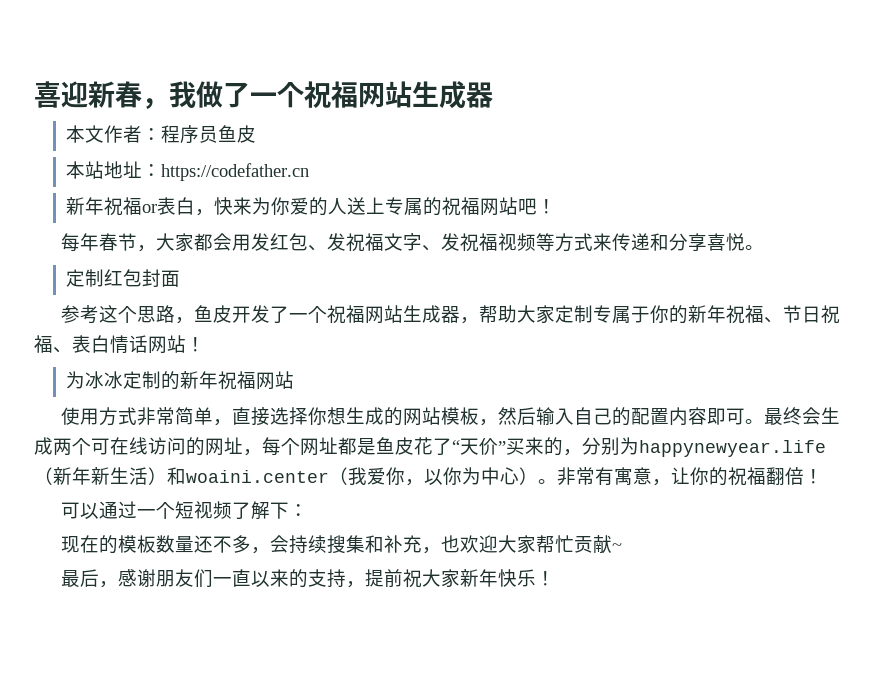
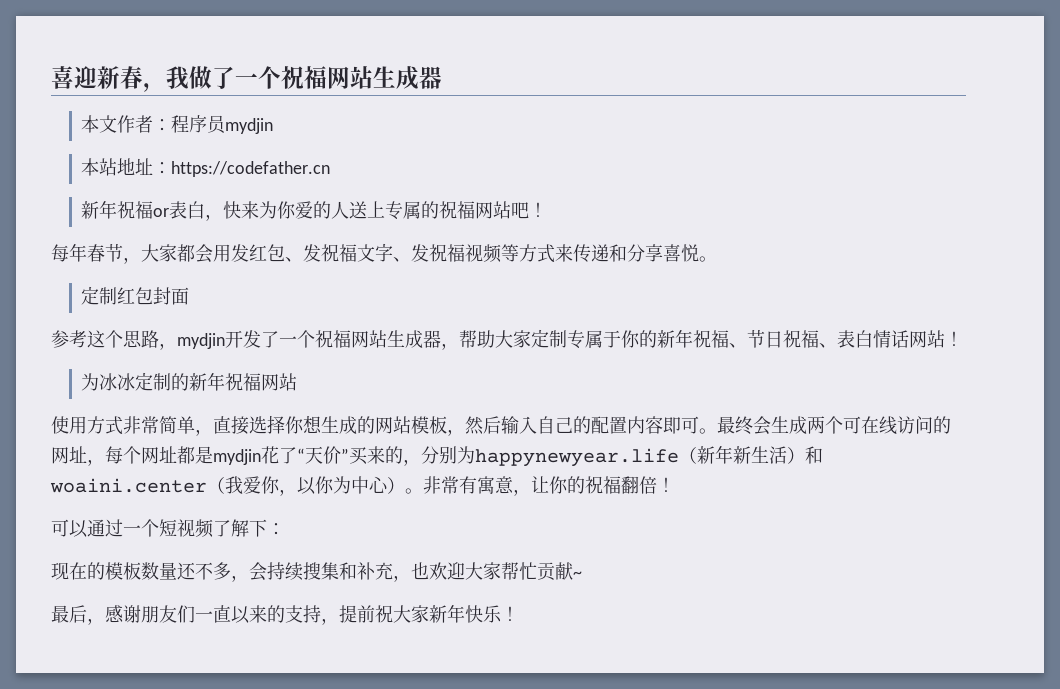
[217,125,256,143] 鱼皮 -> [225,118,274,134] mydjin
[194,305,233,323] 鱼皮 -> [177,333,225,349] mydjin
[376,437,414,455] 鱼皮 -> [213,449,261,465] mydjin

